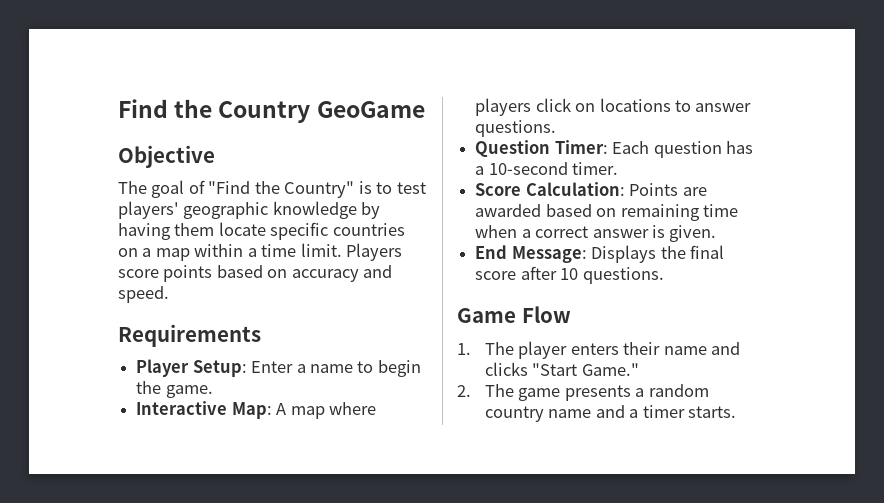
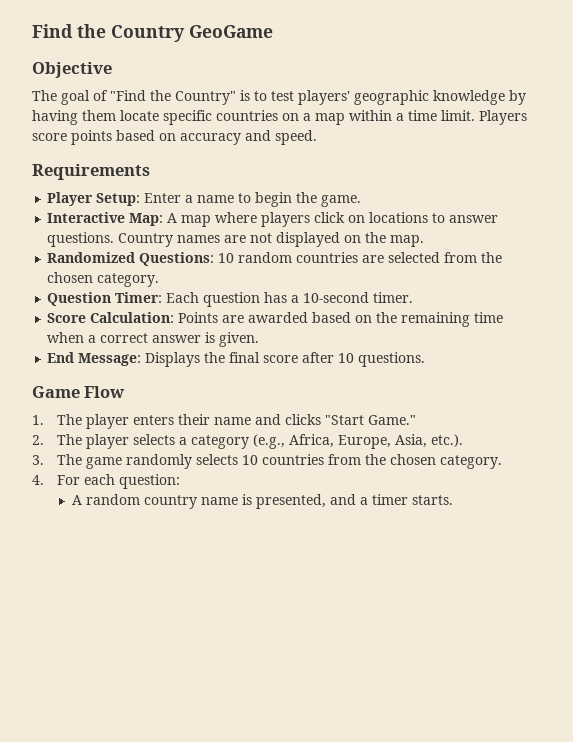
(557, 128) none -> [118,232,425,247] [47,252,503,266] [47,272,160,287] Country names are not displayed on the map. // Randomized Questions: 10 random countries are selected from the chosen category.
(617, 212) none -> [376,312,398,323] the
[518,385,645,401] game presents a -> [85,434,463,449] [32,454,502,469] [32,474,180,489] [71,495,82,505] player selects a category (e.g., Africa, Europe, Asia, etc.). // 3. The game randomly selects 10 countries from the chosen category. // 4. For each question: // A
(592, 413) none -> [241,494,326,509] is presented,

